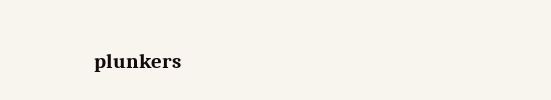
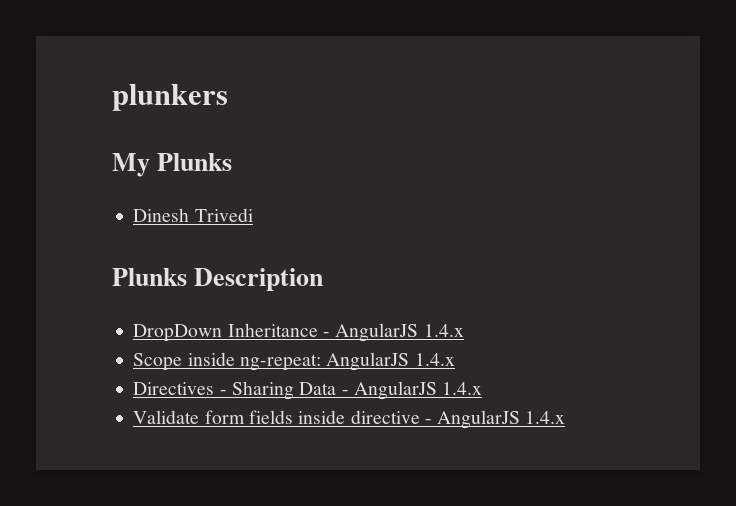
(181, 62) none -> [112,153,233,177] [133,208,253,222] [112,268,324,291] [133,323,464,342] [133,352,455,371] [133,381,483,400] [133,410,566,429] // My Plunks // Dinesh Trivedi // Plunks Description // DropDown Inheritance - AngularJS 1.4.x // Scope inside ng-repeat: AngularJS 1.4.x // Directives - Sharing Data - AngularJS 1.4.x // Validate form fields inside directive - AngularJS 1.4.x

